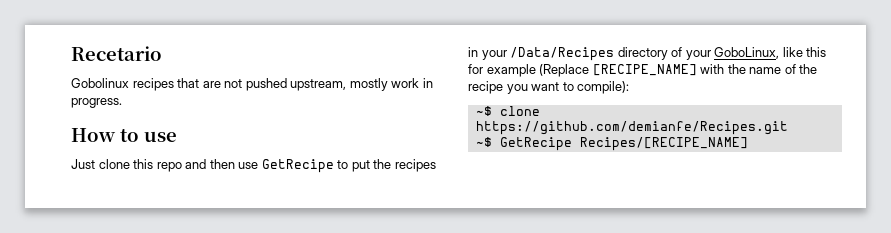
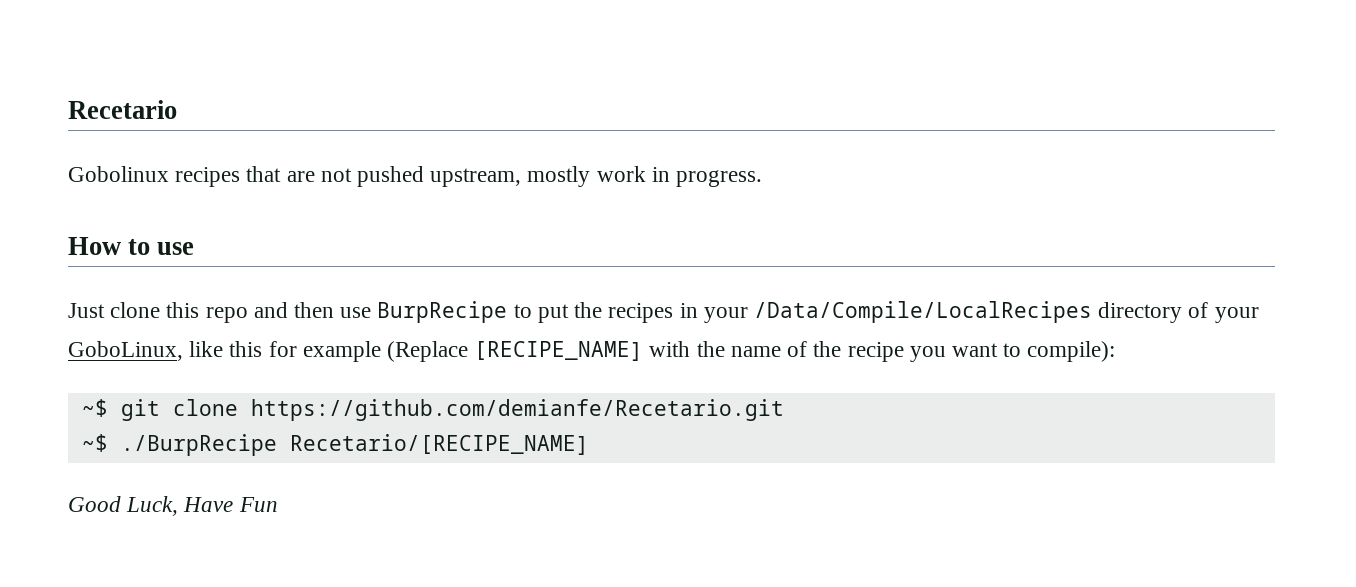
[261,159,334,173] GetRecipe -> [377,301,508,323] BurpRecipe
[510,47,615,61] /Data/Recipes -> [753,301,1092,323] /Data/Compile/LocalRecipes
[499,106,540,116] [475,121,788,135] [475,137,748,151] clone https://github.com/demianfe/Recipes.git // ~$ GetRecipe Recipes/[RECIPE_NAME] -> [120,399,784,421] [81,434,589,456] [68,496,278,516] git clone https://github.com/demianfe/Recetario.git // ~$ ./BurpRecipe Recetario/[RECIPE_NAME] // Good Luck, Have Fun

